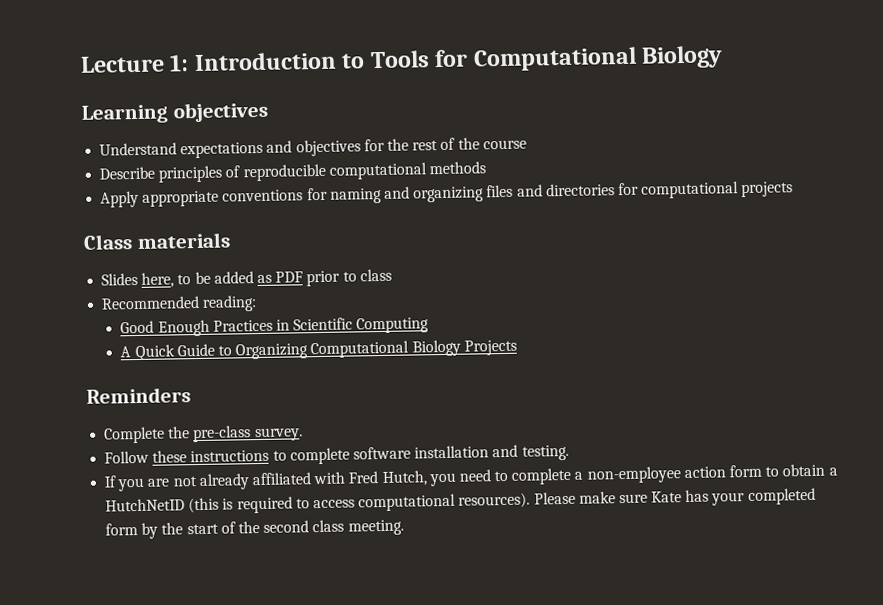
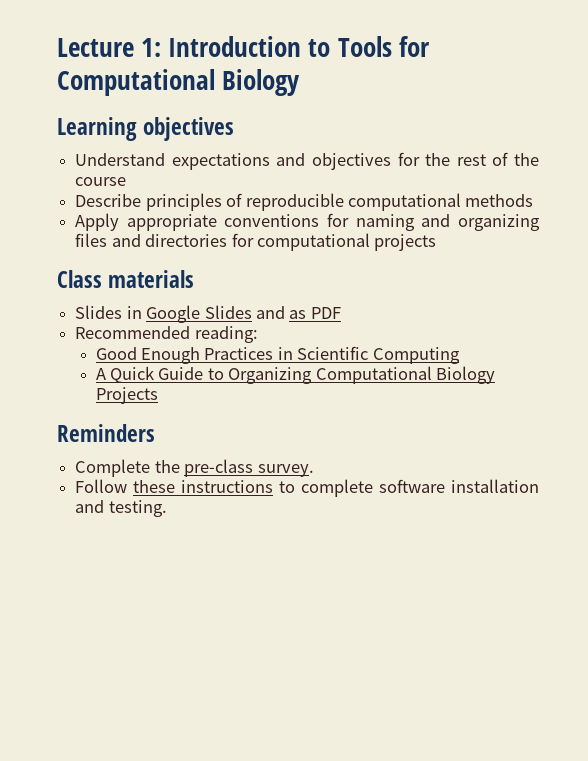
[141,271,254,288] here, to be added -> [126,305,285,323] in Google Slides and
[306,268,392,287] prior to class -> (341, 313) none
[104,463,838,492] [105,487,816,514] [105,519,404,539] // If you are not already affiliated with Fred Hutch, you need to complete a non-employee action form to obtain a HutchNetID (this is required to access computational resources). Please make sure Kate has your completed form by the start of the second class meeting. -> (167, 508) none

